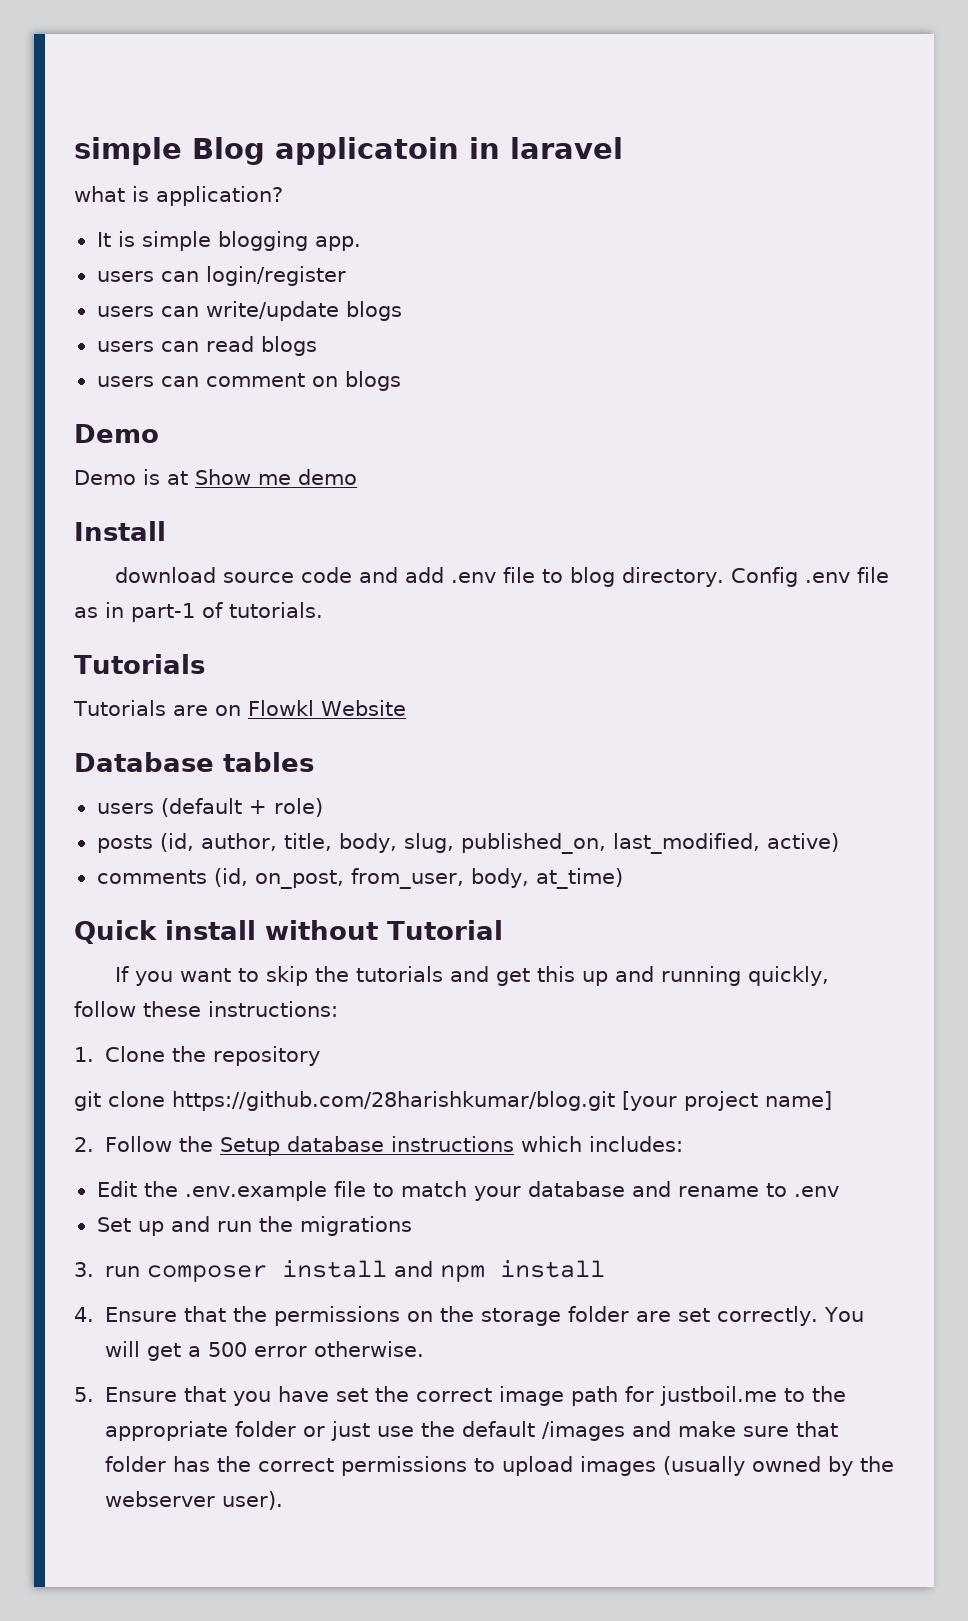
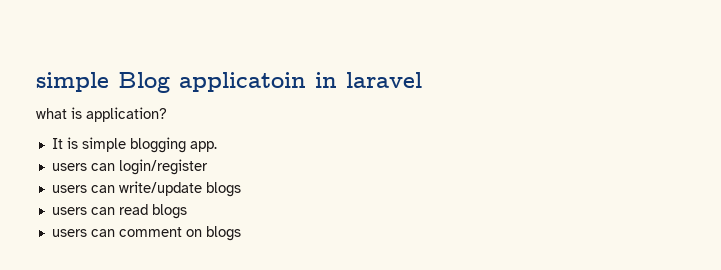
[74,424,159,443] [74,469,357,485] [74,521,166,541] [115,567,890,587] [74,602,323,622] [74,654,205,674] [73,700,406,716] [74,752,314,772] [96,798,323,817] [96,833,839,854] [96,868,623,889] [74,920,503,944] [115,966,830,986] [74,1001,338,1017] [74,1046,320,1066] [74,1091,832,1111] [74,1136,683,1156] [96,1181,839,1201] [96,1216,412,1236] [74,1260,605,1282] [74,1306,864,1326] [104,1341,424,1361] [74,1386,846,1406] [104,1421,838,1441] [104,1456,894,1476] [104,1491,283,1510] // Demo // Demo is at Show me demo // Install // download source code and add .env file to blog directory. Config .env file as in part-1 of tutorials. // Tutorials // Tutorials are on Flowkl Website // Database tables // users (default + role) // posts (id, author, title, body, slug, published_on, last_modified, active) // comments (id, on_post, from_user, body, at_time) // Quick install without Tutorial // If you want to skip the tutorials and get this up and running quickly, follow these instructions: // 1. Clone the repository // git clone https://github.com/28harishkumar/blog.git [your project name] // 2. Follow the Setup database instructions which includes: // Edit the .env.example file to match your database and rename to .env // Set up and run the migrations // 3. run composer install and npm install // 4. Ensure that the permissions on the storage folder are set correctly. You will get a 500 error otherwise. // 5. Ensure that you have set the correct image path for justboil.me to the appropriate folder or just use the default /images and make sure that folder has the correct permissions to upload images (usually owned by the webserver user). -> (241, 233) none

